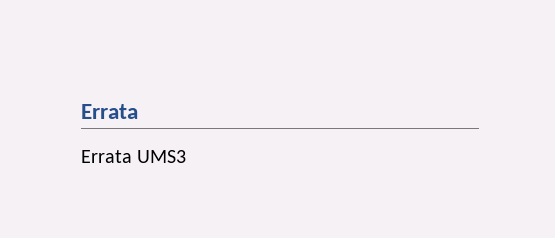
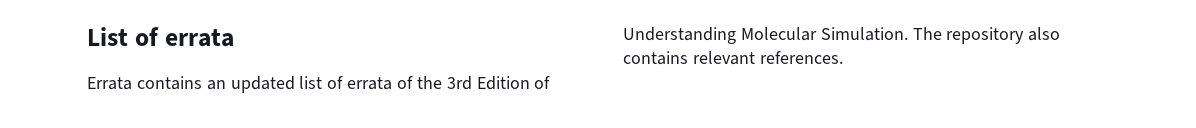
[81,104,138,119] [81,150,187,163] Errata // Errata UMS3 -> [87,27,234,47] [87,76,551,93] [623,27,1061,44] [623,51,843,65] List of errata // Errata contains an updated list of errata of the 3rd Edition of Understanding Molecular Simulation. The repository also contains relevant references.

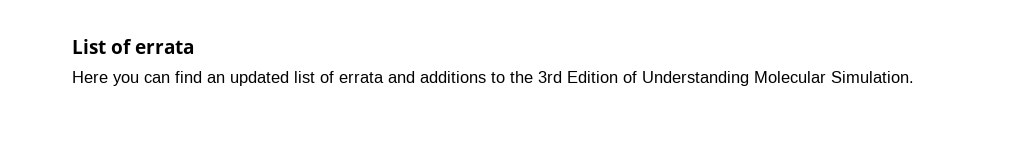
[87,76,202,90] Errata contains -> [72,71,202,86] Here you can find
[397,76,414,89] of -> [388,71,505,83] and additions to
[912,27,1061,44] [623,51,843,65] The repository also contains relevant references. -> (914, 77) none

